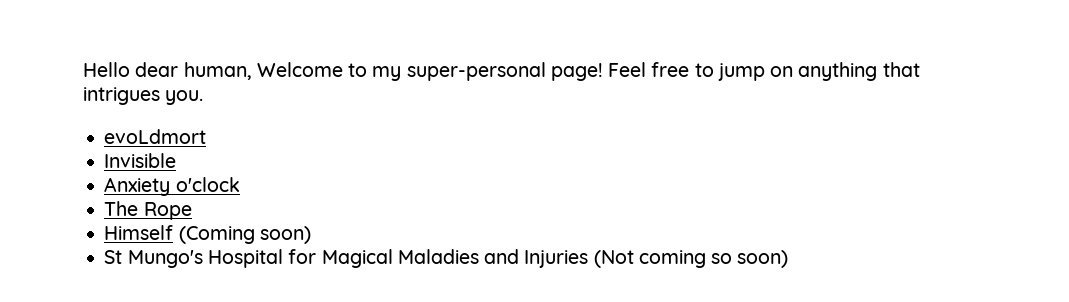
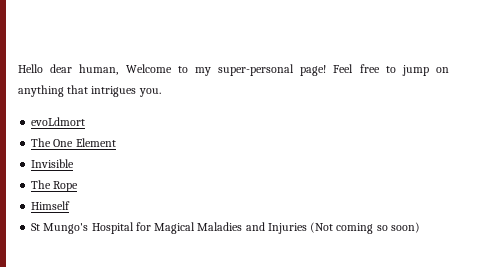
(207, 136) none -> [31,138,116,147] // The One Element
[104,177,240,196] // Anxiety o'clock -> (75, 163) none
[178,226,311,244] (Coming soon) -> (71, 205) none

